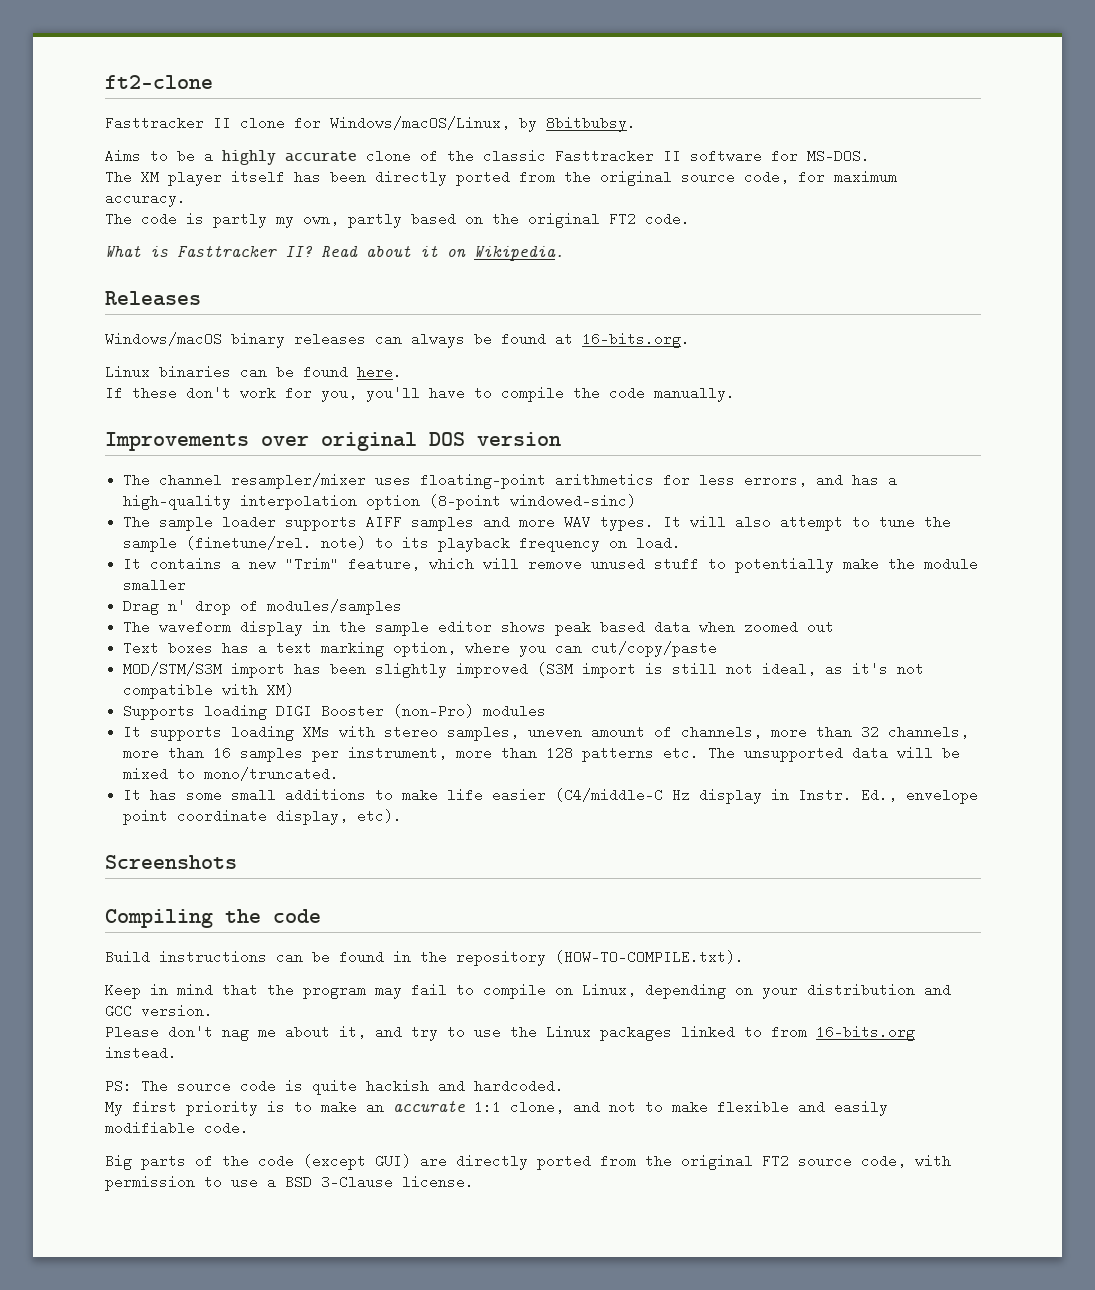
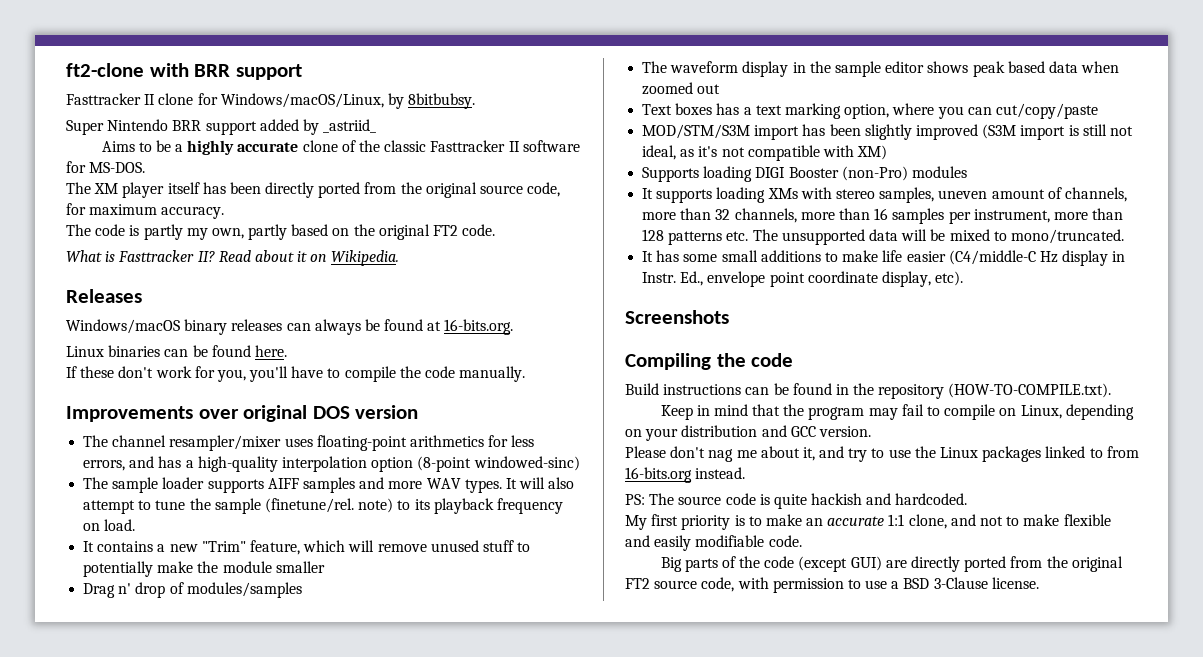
(213, 82) none -> [149,63,302,80] with BRR support
(636, 124) none -> [66,119,377,135] // Super Nintendo BRR support added by _astriid_

